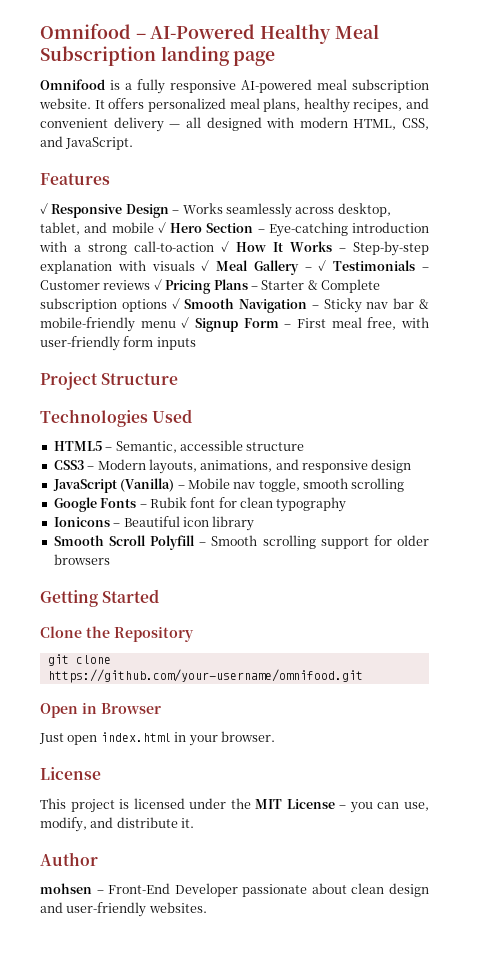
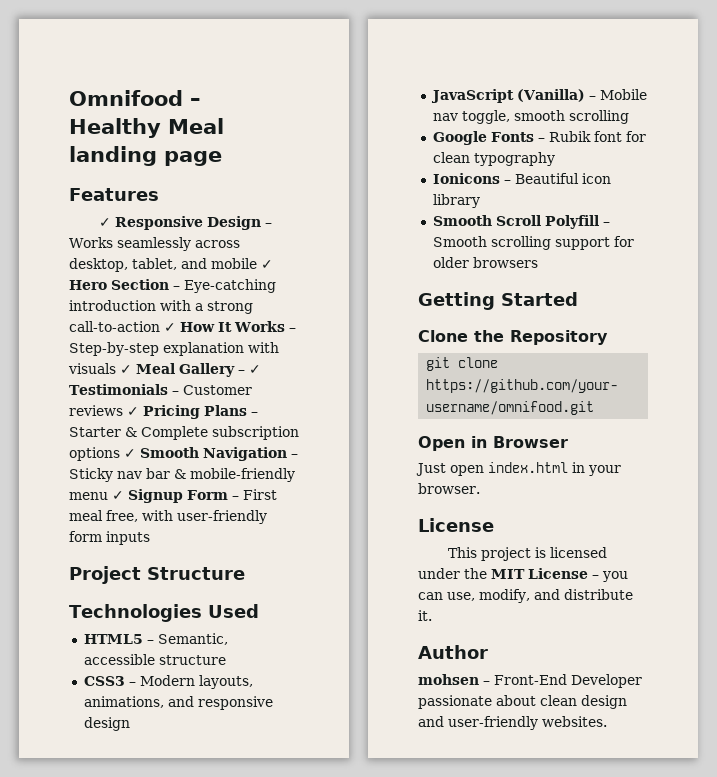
[150,24,256,39] AI-Powered -> (201, 102) none
[40,46,156,66] Subscription -> (224, 126) none
[40,79,429,94] [39,98,429,113] [40,117,429,132] [40,136,134,150] // Omnifood is a fully responsive AI-powered meal subscription website. It offers personalized meal plans, healthy recipes, and convenient delivery — all designed with modern HTML, CSS, and JavaScript. -> (222, 158) none

